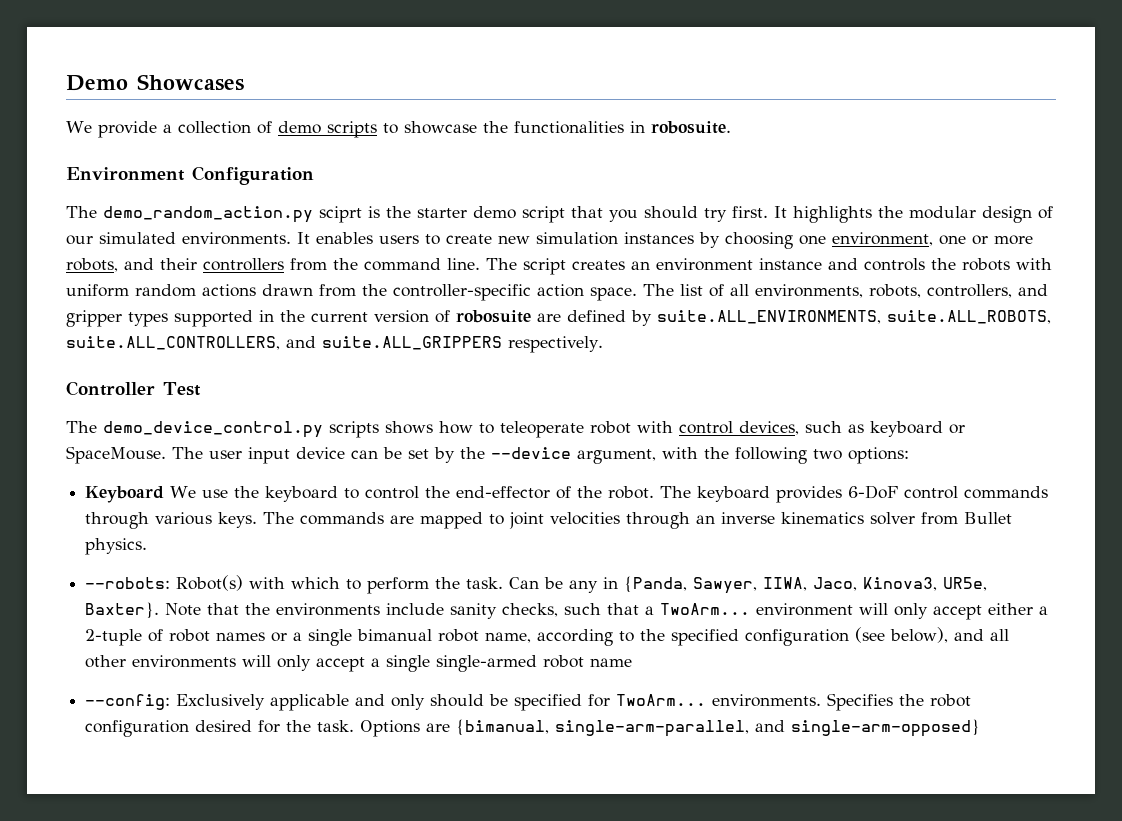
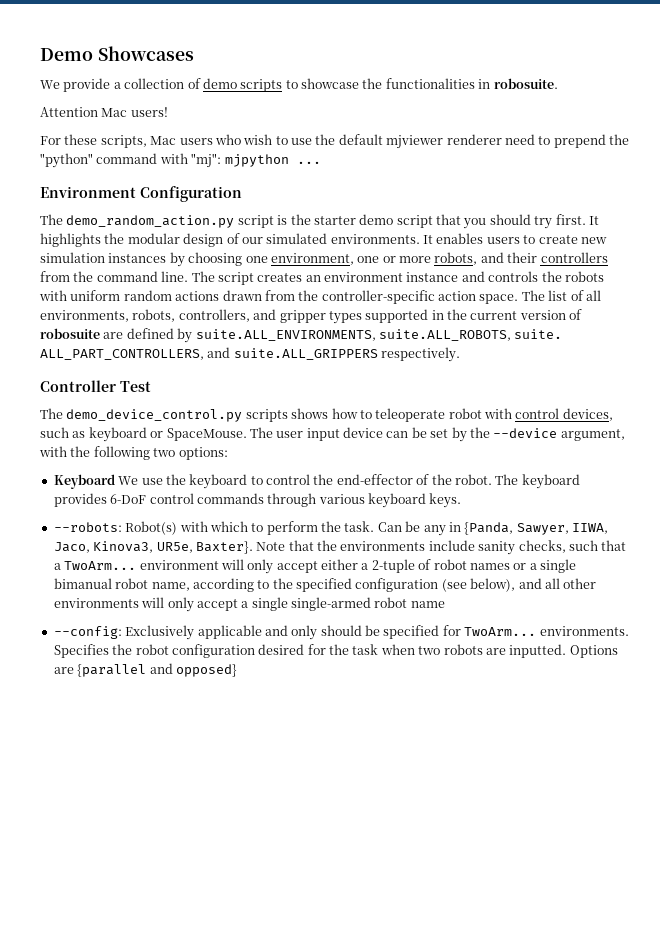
(731, 127) none -> [40,107,168,117] [40,134,629,149] [40,153,321,168] // Attention Mac users! // For these scripts, Mac users who wish to use the default mjviewer renderer need to prepend the "python" command with "mj": mjpython ...
[319,206,362,223] sciprt -> [237,215,274,228] script
[66,336,280,350] suite.ALL_CONTROLLERS, -> [514,329,563,339] [40,349,204,360] suite. ALL_PART_CONTROLLERS,
(213, 518) none -> [368,493,426,508] keyboard
[263,512,1013,529] [85,538,148,555] The commands are mapped to joint velocities through an inverse kinematics solver from Bullet physics. -> (462, 500) none
[317,719,981,737] task. Options are {bimanual, single-arm-parallel, and single-arm-opposed} -> [352,644,618,658] [53,663,237,677] task when two robots are inputted. Options are {parallel and opposed}

